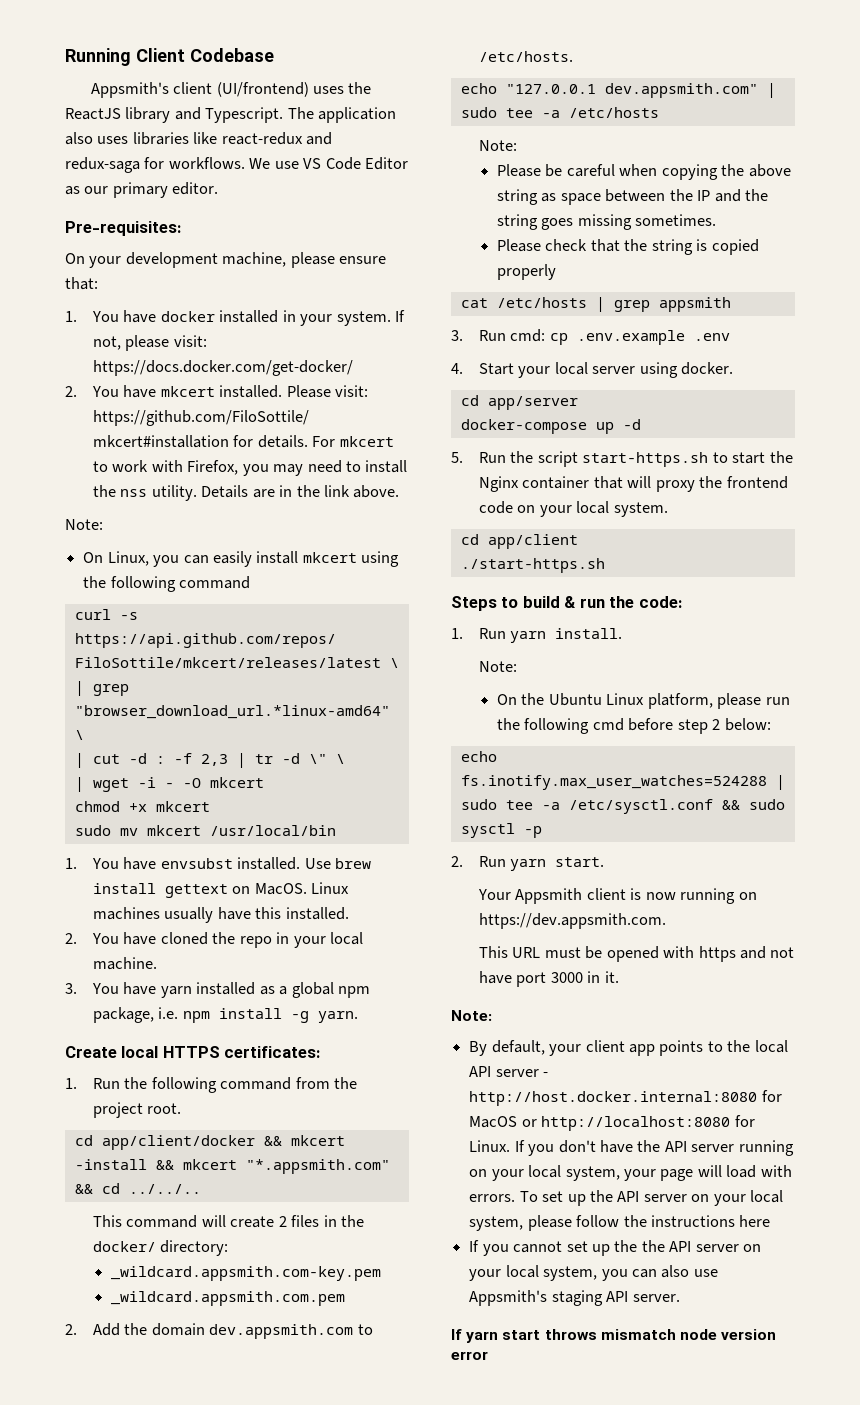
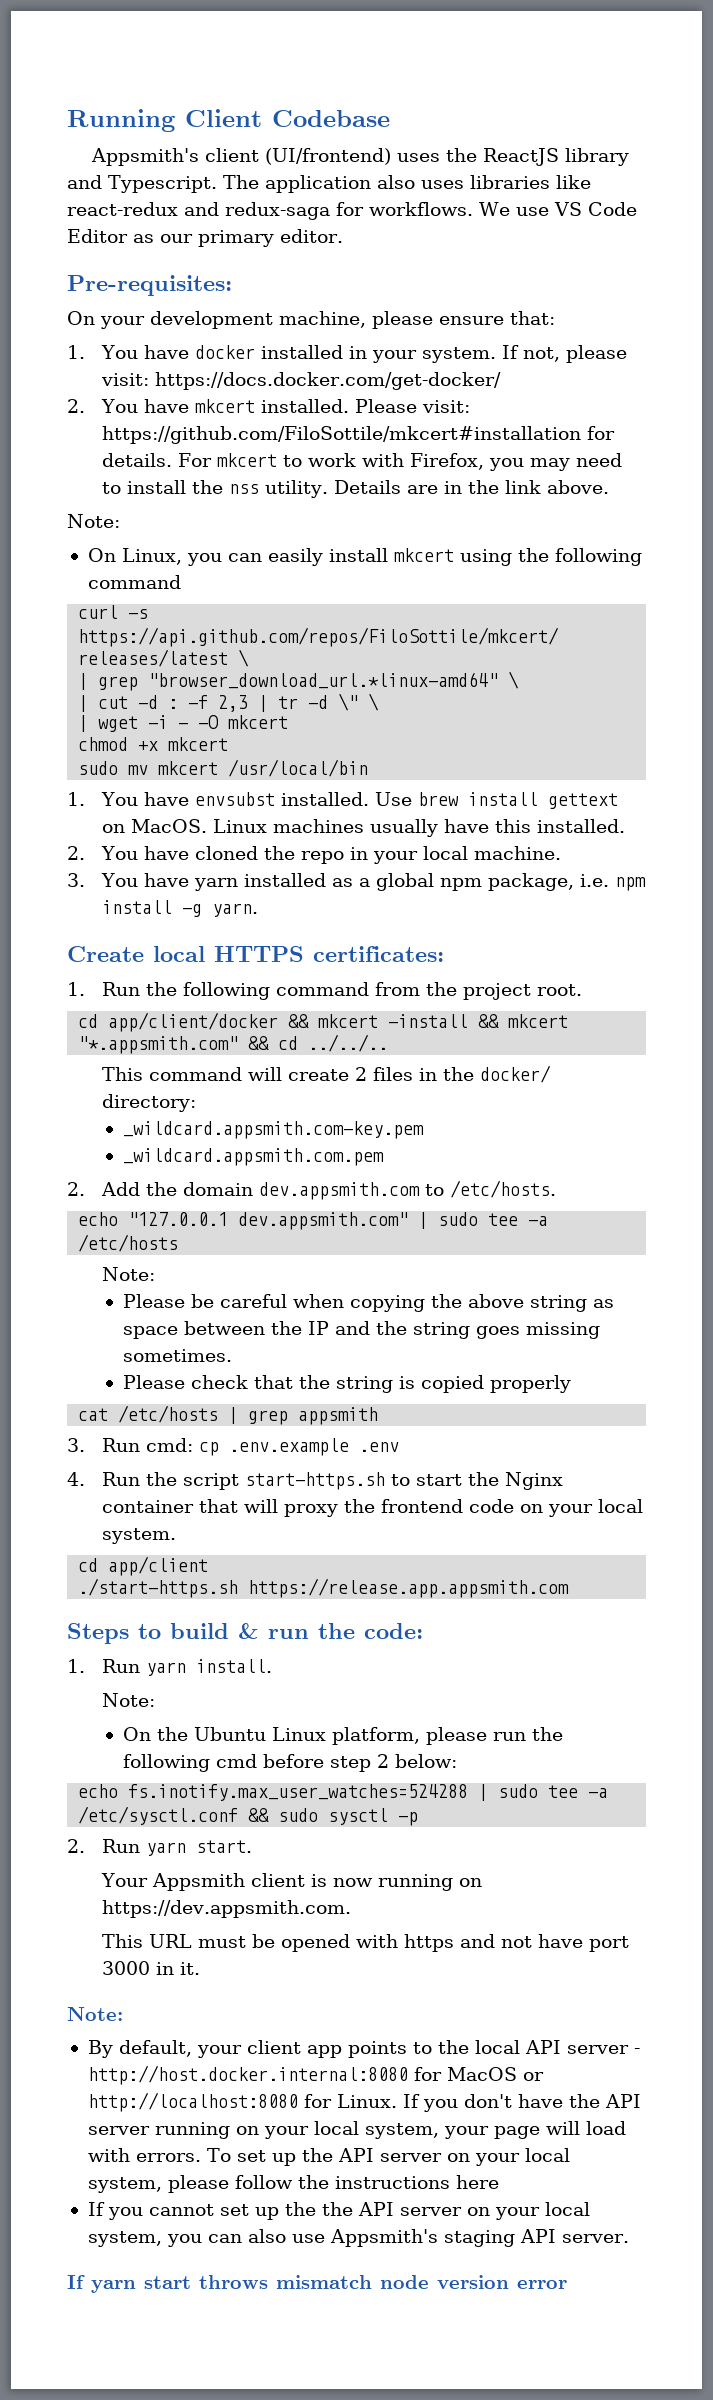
[478,362,734,378] [460,395,578,410] [460,419,641,434] [451,452,463,463] Start your local server using docker. // cd app/server // docker-compose up -d // 5. -> (85, 1479) none
(605, 565) none -> [248,1578,570,1598] https://release.app.appsmith.com

